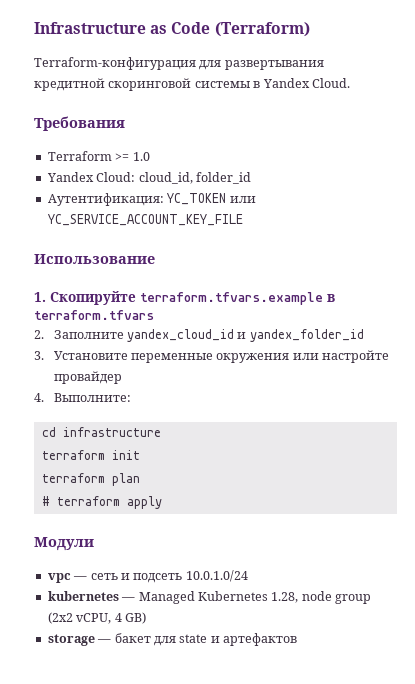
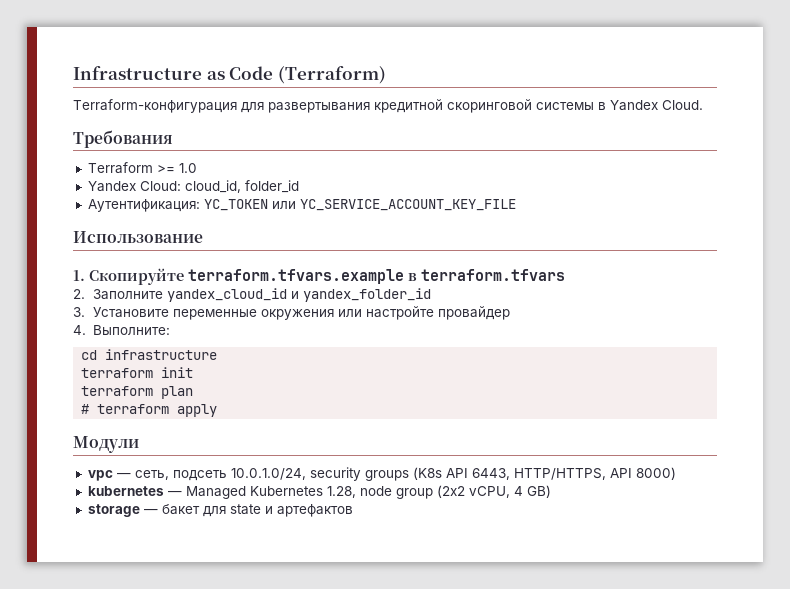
[90,570,248,583] сеть и подсеть 10.0.1.0/24 -> [134,467,676,481] сеть, подсеть 10.0.1.0/24, security groups (K8s API 6443, HTTP/HTTPS, API 8000)

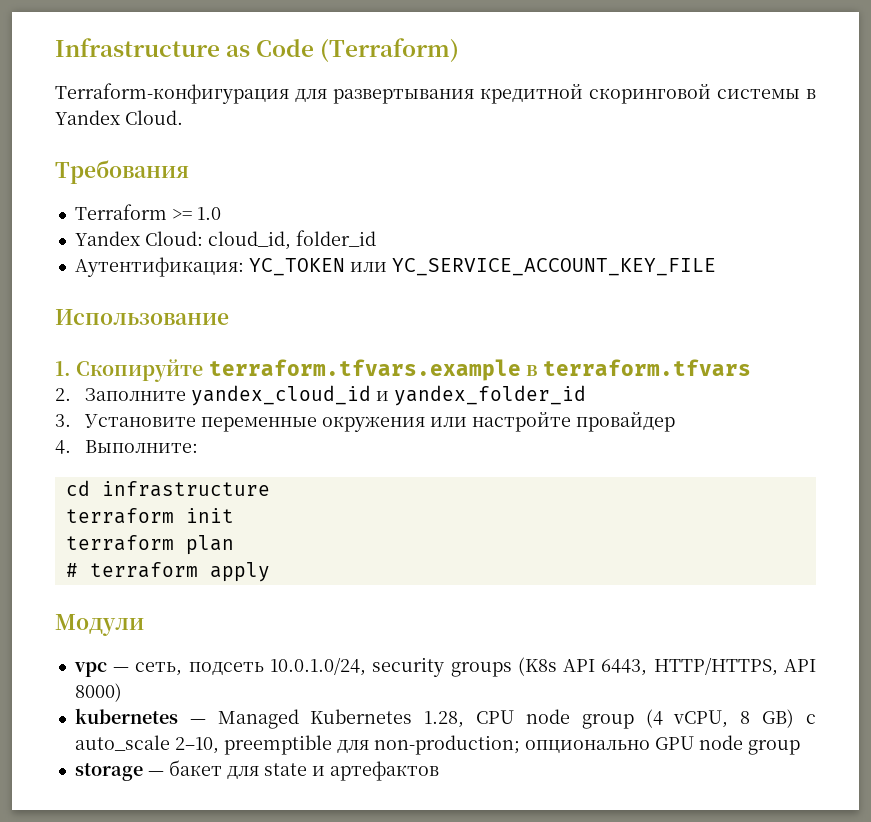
[359,485,551,499] node group (2x2 vCPU, 4 GB) -> [476,709,817,729] [74,735,800,755] CPU node group (4 vCPU, 8 GB) с auto_scale 2–10, preemptible для non-production; опционально GPU node group

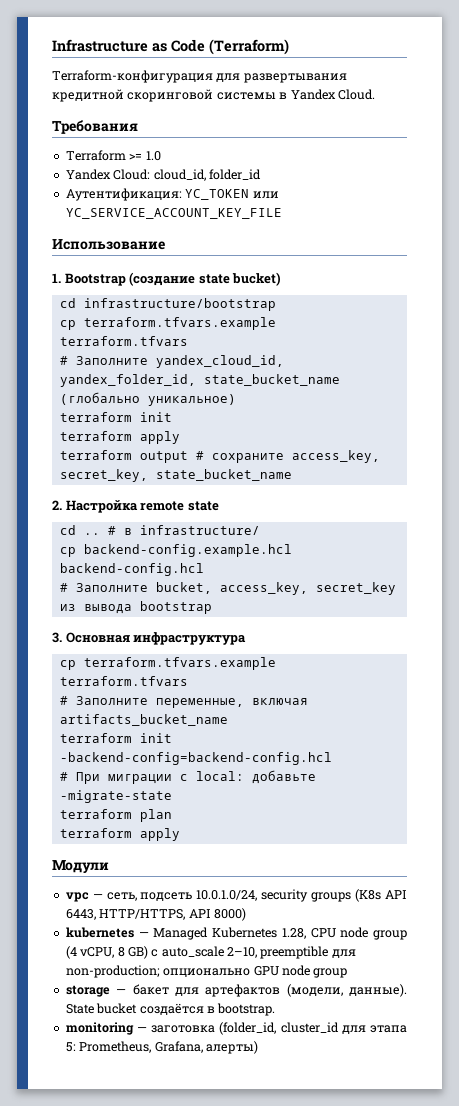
[76,359,752,382] [55,385,587,406] [55,412,676,432] [55,440,199,454] [65,480,270,497] [65,508,234,524] Скопируйте terraform.tfvars.example в terraform.tfvars // 2. Заполните yandex_cloud_id и yandex_folder_id // 3. Установите переменные окружения или настройте провайдер // 4. Выполните: // cd infrastructure // terraform init -> [64,272,282,286] [59,298,276,311] [59,317,276,330] [59,336,188,346] [59,355,284,368] [59,374,340,387] [59,392,236,406] [59,412,172,422] [59,431,180,444] [59,450,380,463] [59,469,292,482] [52,500,219,513] [59,525,260,535] [59,544,292,557] [59,563,204,576] [59,582,396,595] [59,601,212,614] [52,632,247,645] [59,657,276,670] [59,676,188,686] [59,696,308,708] [59,714,228,726] [59,733,172,743] [59,752,332,765] [59,770,316,784] [59,790,172,803] Bootstrap (создание state bucket) // cd infrastructure/bootstrap // cp terraform.tfvars.example terraform.tfvars // # Заполните yandex_cloud_id, yandex_folder_id, state_bucket_name (глобально уникальное) // terraform init // terraform apply // terraform output # сохраните access_key, secret_key, state_bucket_name // 2. Настройка remote state // cd .. # в infrastructure/ // cp backend-config.example.hcl backend-config.hcl // # Заполните bucket, access_key, secret_key из вывода bootstrap // 3. Основная инфраструктура // cp terraform.tfvars.example terraform.tfvars // # Заполните переменные, включая artifacts_bucket_name // terraform init -backend-config=backend-config.hcl // # При миграции с local: добавьте -migrate-state
[65,563,78,577] # -> (172, 815) none
[263,761,439,781] state и артефактов -> [205,984,407,997] [65,1003,276,1016] [65,1022,407,1035] [65,1041,258,1054] артефактов (модели, данные). State bucket создаётся в bootstrap. // monitoring — заготовка (folder_id, cluster_id для этапа 5: Prometheus, Grafana, алерты)

